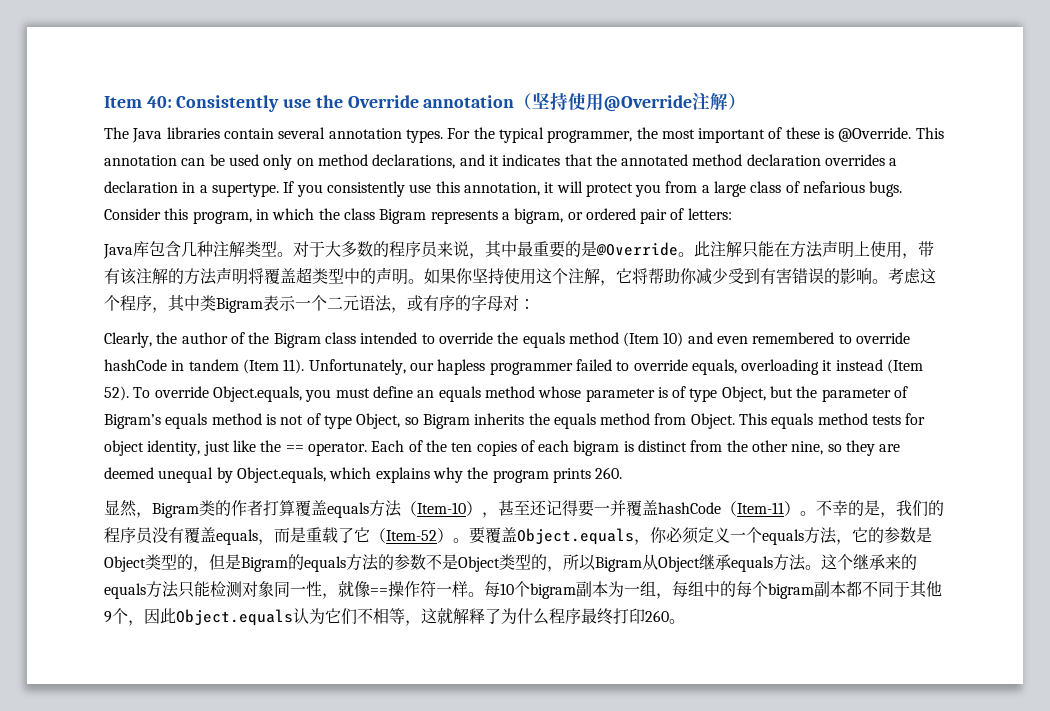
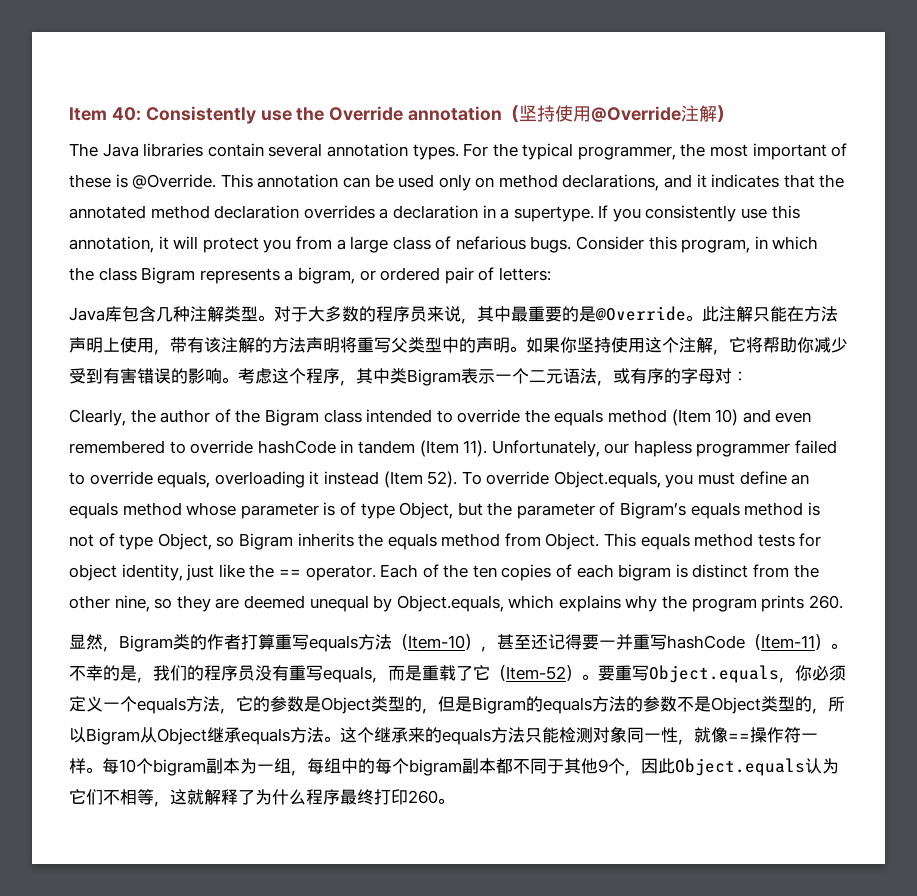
[264,267,312,284] 覆盖超 -> [357,337,408,353] 重写父
[295,500,327,516] 覆盖 -> [275,634,309,650] 重写
[626,500,658,516] 覆盖 -> [633,634,667,650] 重写
[184,527,216,543] 覆盖 -> [289,665,323,681] 重写
[485,527,517,543] 覆盖 -> [615,665,649,681] 重写

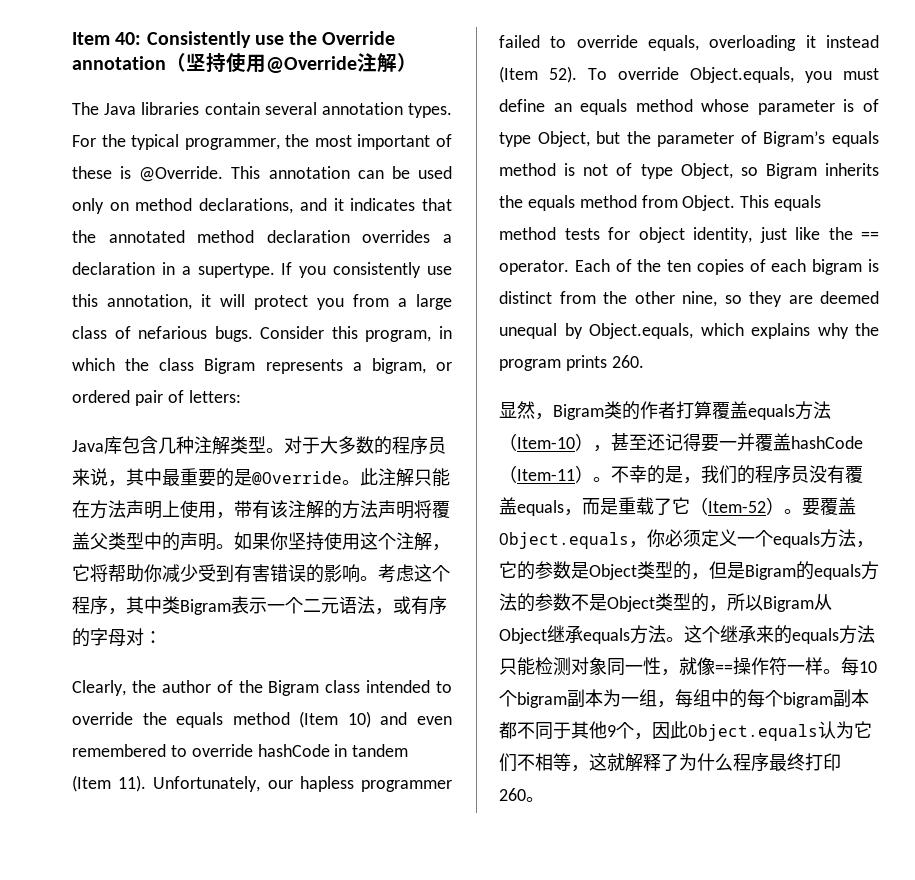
[357,337,391,353] 重写 -> [432,501,450,518] [72,532,90,550] 覆盖
[275,634,309,650] 重写 -> [712,401,748,419] 覆盖
[633,634,667,650] 重写 -> [755,433,791,451] 覆盖
[289,665,323,681] 重写 -> [845,466,863,483] [499,497,517,515] 覆盖
[615,665,649,681] 重写 -> [820,497,856,515] 覆盖

